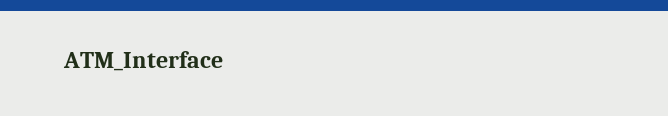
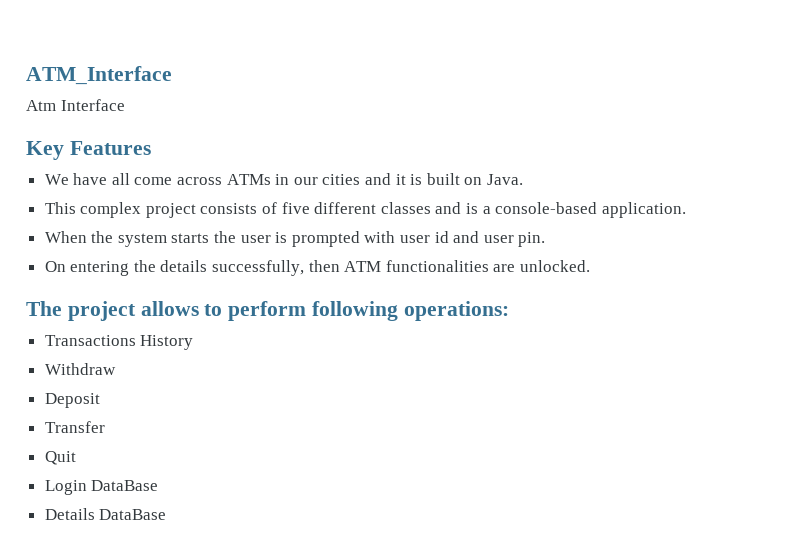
(223, 61) none -> [26,99,125,111] [26,141,151,160] [44,173,523,185] [44,202,686,218] [44,231,546,247] [44,260,591,276] [26,301,509,321] [44,335,194,350] [44,363,116,375] [44,393,100,408] [44,421,105,433] [44,451,76,465] [44,480,159,495] [44,508,167,520] // Atm Interface // Key Features // We have all come across ATMs in our cities and it is built on Java. // This complex project consists of five different classes and is a console-based application. // When the system starts the user is prompted with user id and user pin. // On entering the details successfully, then ATM functionalities are unlocked. // The project allows to perform following operations: // Transactions History // Withdraw // Deposit // Transfer // Quit // Login DataBase // Details DataBase

